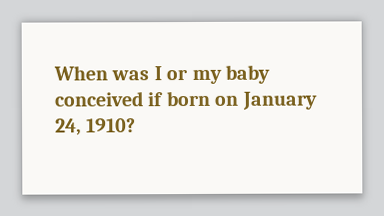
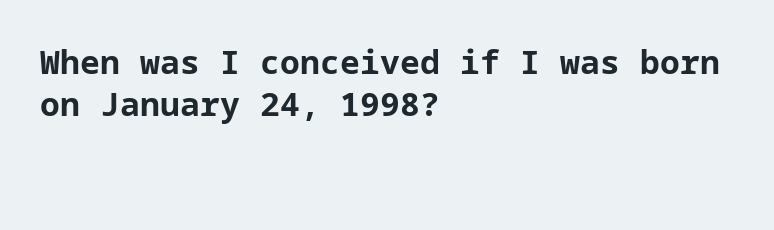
[166,64,270,85] [54,91,164,107] or my baby conceived if -> [260,48,620,74] conceived if I was
[86,118,137,133] 1910? -> [340,93,440,116] 1998?

